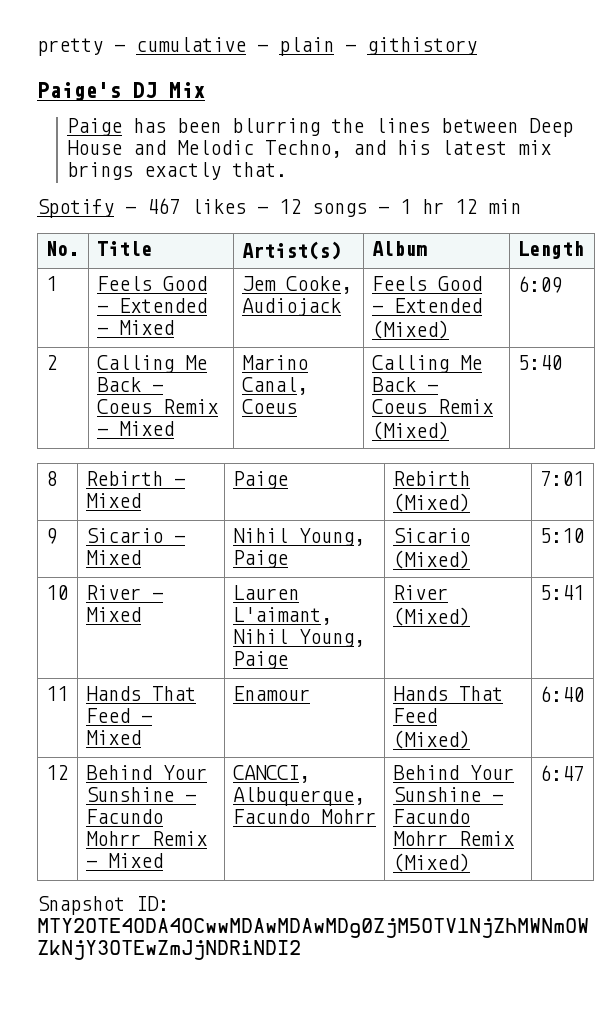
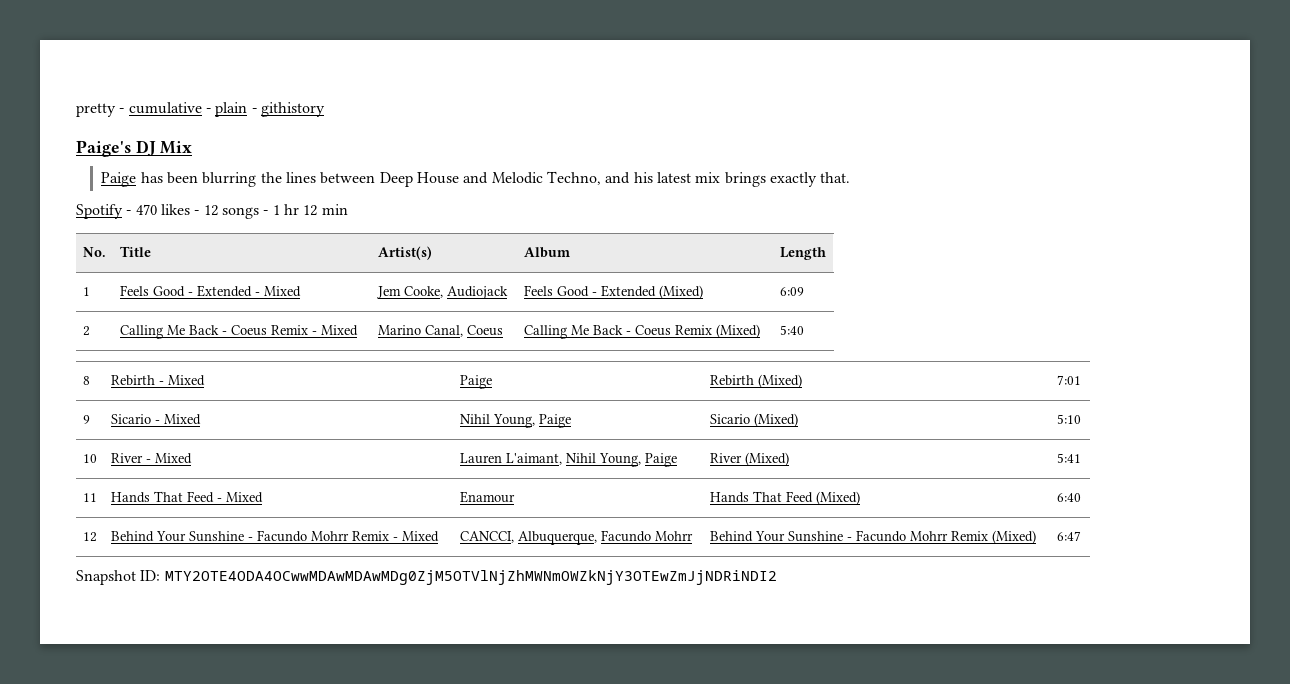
[147,198,180,214] 467 -> [135,204,157,215] 470

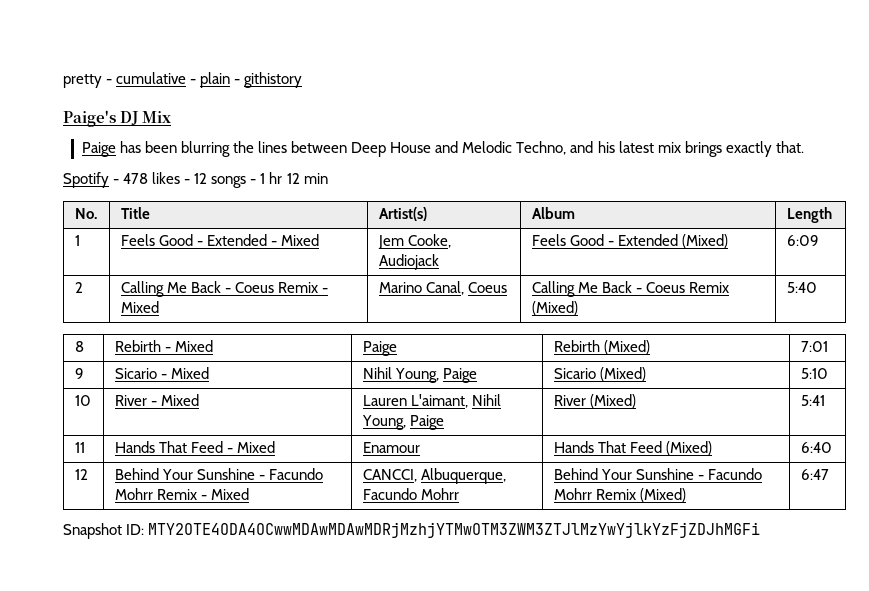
[135,204,157,215] 470 -> [123,173,149,184] 478
[164,570,777,585] MTY2OTE4ODA4OCwwMDAwMDAwMDg0ZjM5OTVlNjZhMWNmOWZkNjY3OTEwZmJjNDRiNDI2 -> [148,522,761,538] MTY2OTE4ODA4OCwwMDAwMDAwMDRjMzhjYTMwOTM3ZWM3ZTJlMzYwYjlkYzFjZDJhMGFi

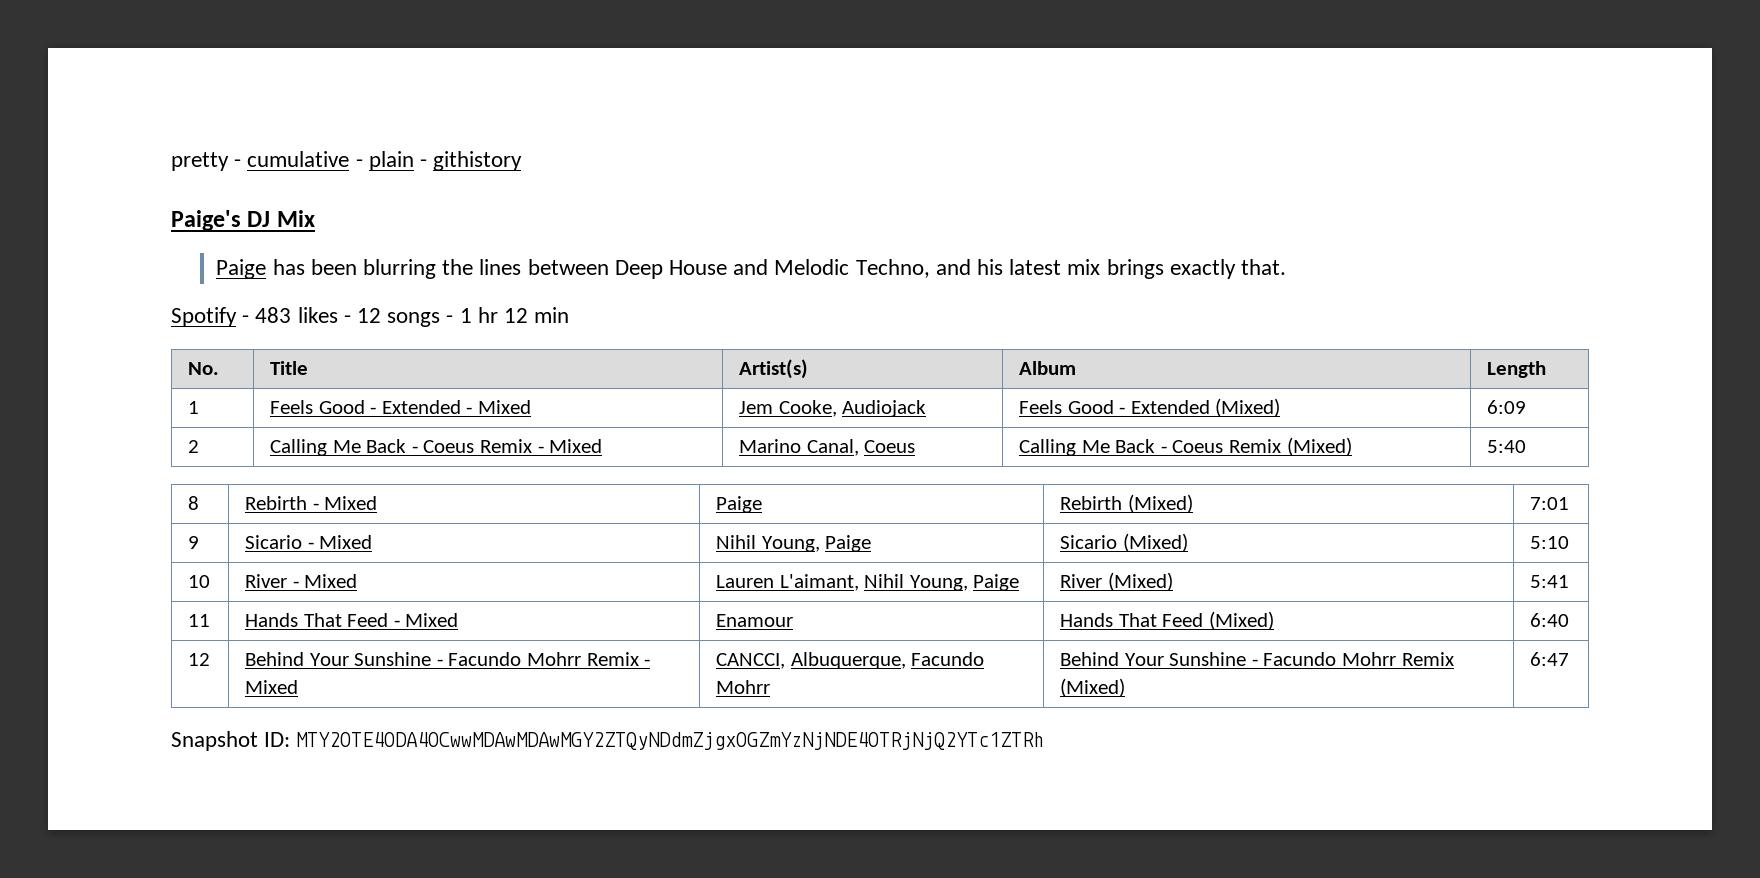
[123,173,149,184] 478 -> [255,307,292,323] 483
[148,522,761,538] MTY2OTE4ODA4OCwwMDAwMDAwMDRjMzhjYTMwOTM3ZWM3ZTJlMzYwYjlkYzFjZDJhMGFi -> [296,732,1045,750] MTY2OTE4ODA4OCwwMDAwMDAwMGY2ZTQyNDdmZjgxOGZmYzNjNDE4OTRjNjQ2YTc1ZTRh

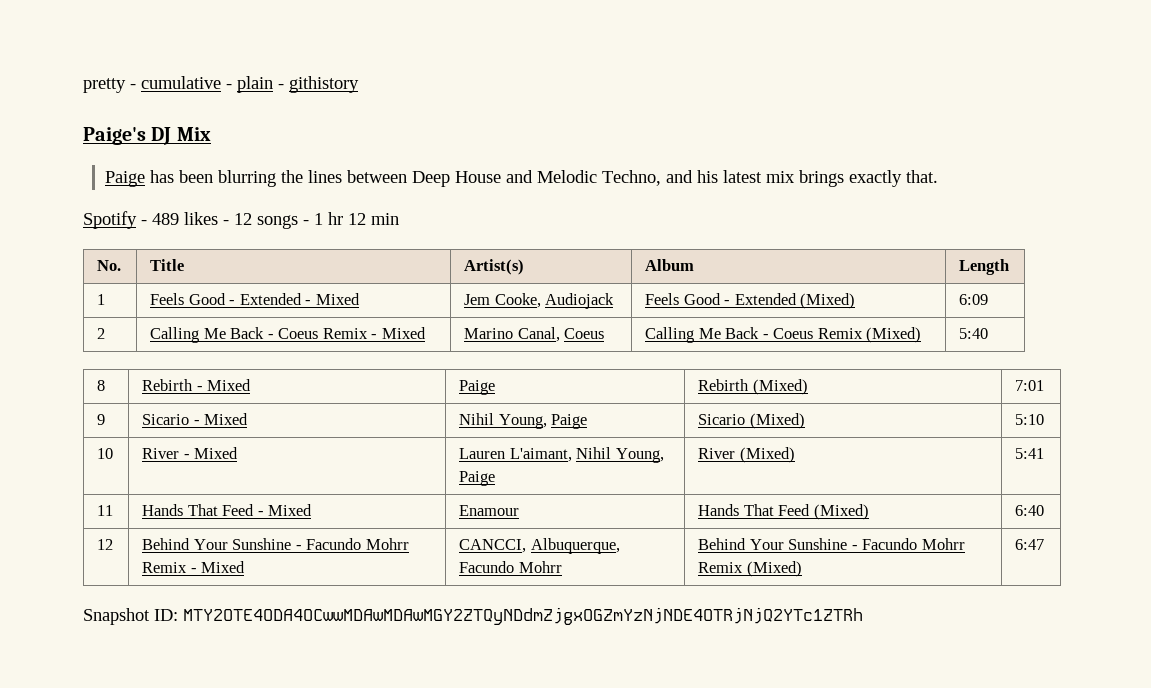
[255,307,292,323] 483 -> [152,213,179,225] 489

